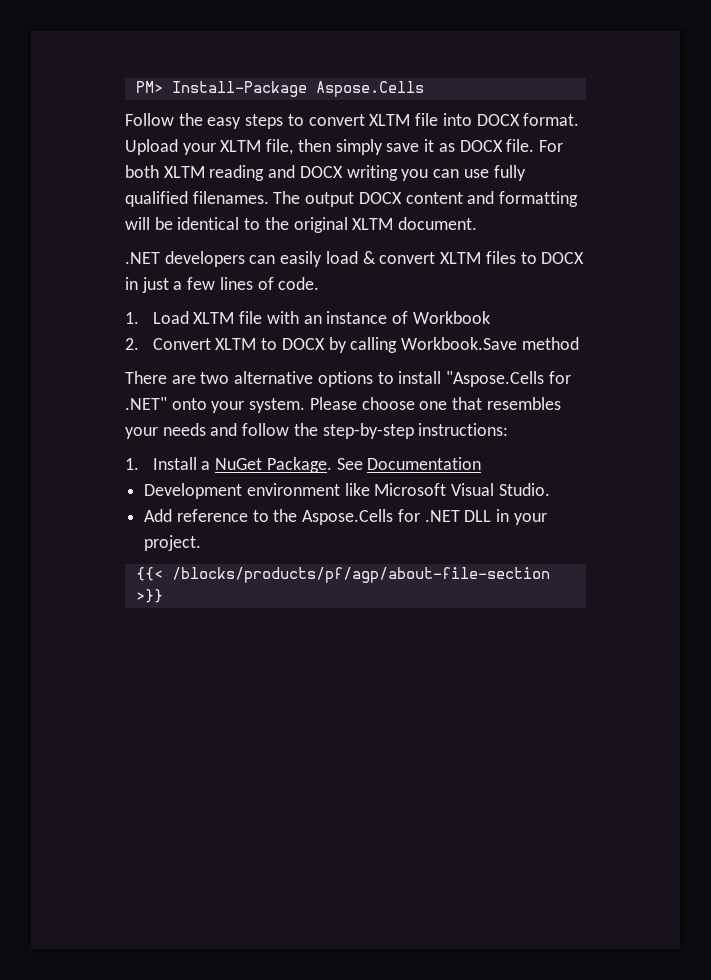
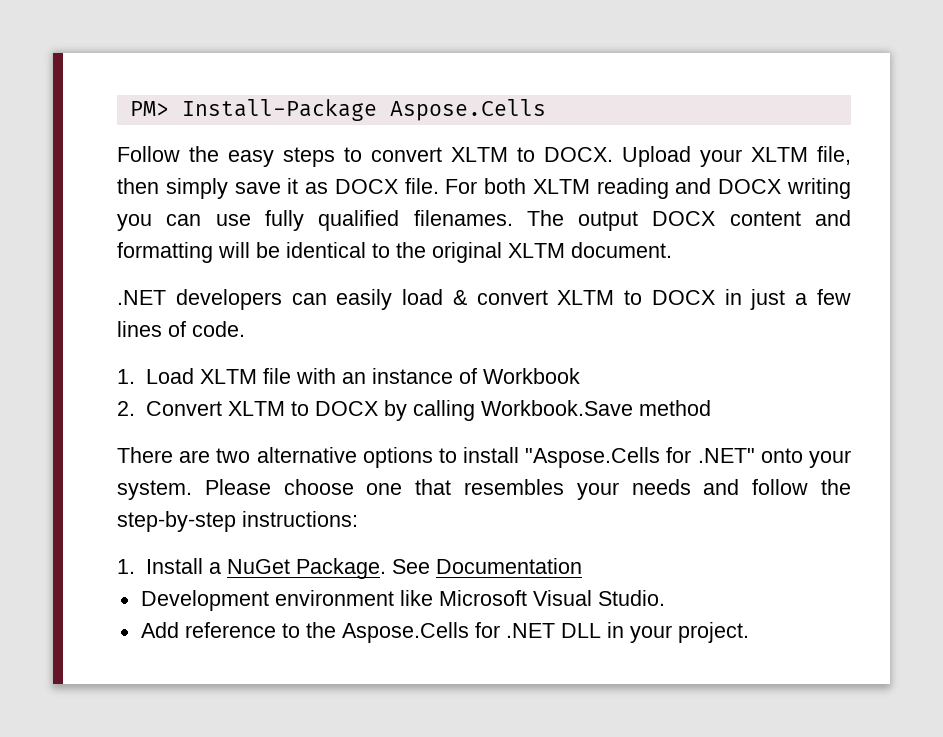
[415,113,580,126] file into DOCX format. -> [517,147,613,162] to DOCX.
[485,251,516,264] files -> (615, 297) none
[135,567,550,583] [135,589,163,603] // {{< /blocks/products/pf/agp/about-file-section >}} -> (749, 632) none

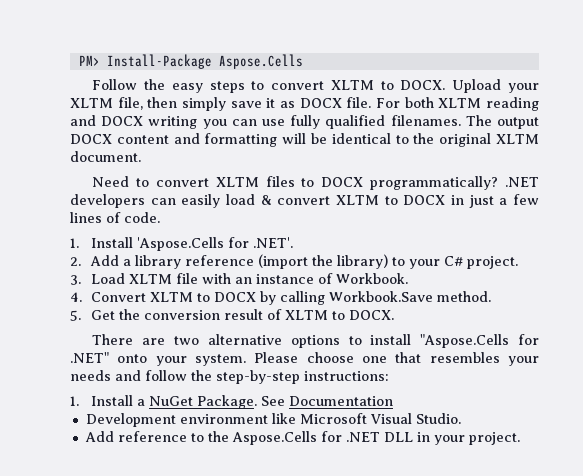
(672, 250) none -> [92,176,499,190] Need to convert XLTM files to DOCX programmatically?
(135, 376) none -> [91,237,294,251] [70,254,519,269] [70,275,81,285] Install 'Aspose.Cells for .NET'. // 2. Add a library reference (import the library) to your C# project. // 3.
[482,368,580,384] [117,401,135,416] Workbook // 2. -> [336,273,409,284] [70,292,82,302] Workbook. // 4.
[638,400,711,416] method -> [437,291,492,302] [70,309,395,321] method. // 5. Get the conversion result of XLTM to DOCX.

